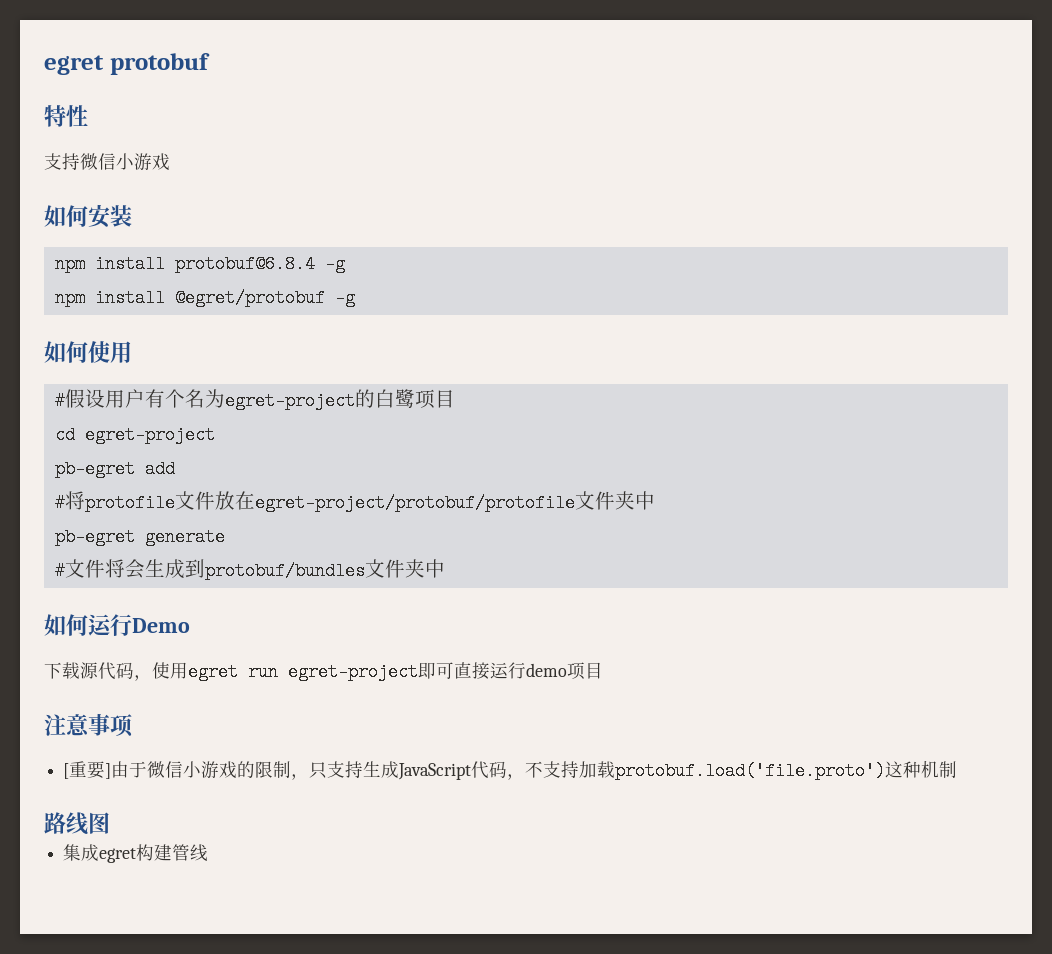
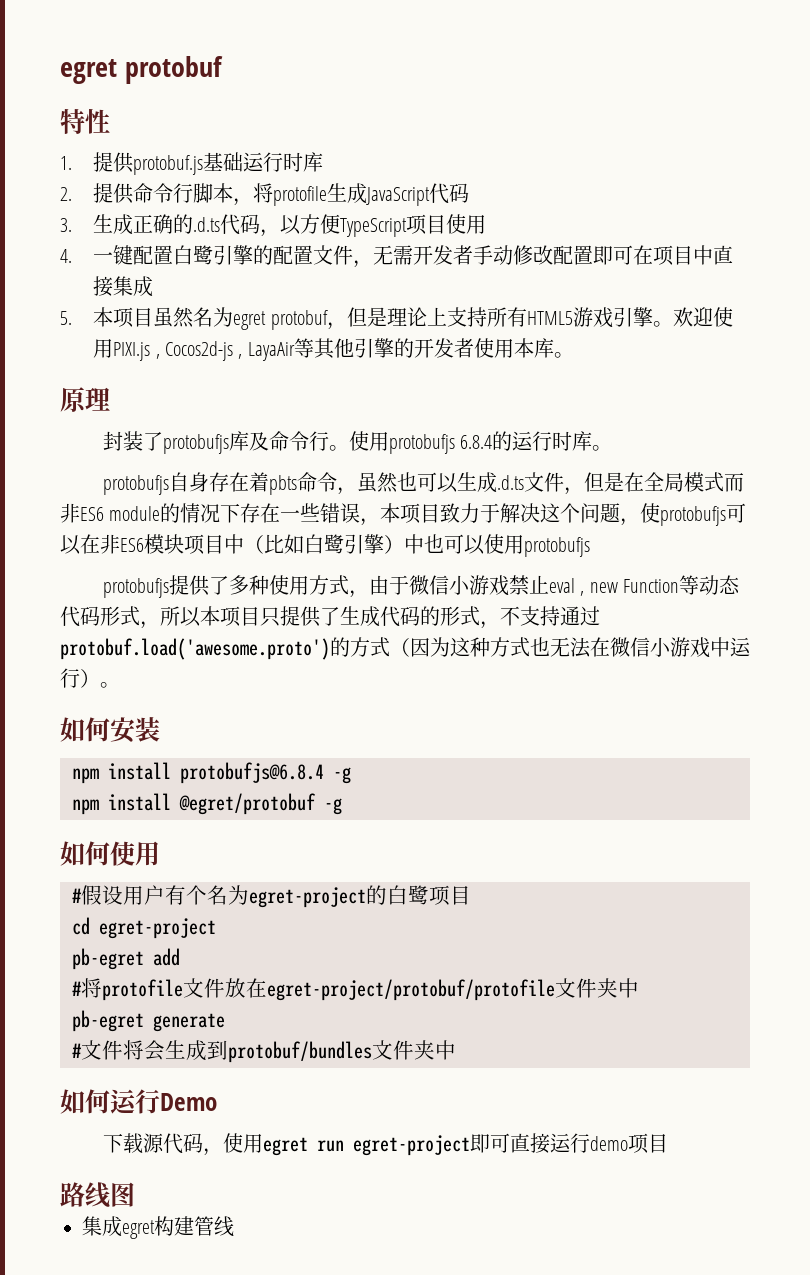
[44,153,170,171] 支持微信小游戏 -> [60,152,324,175] [60,183,470,206] [60,214,487,237] [60,245,734,268] [93,276,154,297] [60,307,733,330] [93,338,574,361] [60,387,110,412] [102,431,613,454] [102,472,744,495] [60,503,747,526] [60,534,590,557] [102,575,741,598] [60,606,600,629] [60,637,751,660] [60,668,120,688] 1.提供protobuf.js基础运行时库 // 2.提供命令行脚本，将protofile生成JavaScript代码 // 3.生成正确的.d.ts代码，以方便TypeScript项目使用 // 4.一键配置白鹭引擎的配置文件，无需开发者手动修改配置即可在项目中直接集成 // 5.本项目虽然名为egret protobuf，但是理论上支持所有HTML5游戏引擎。欢迎使用PIXI.js , Cocos2d-js , LayaAir等其他引擎的开发者使用本库。 // 原理 // 封装了protobufjs库及命令行。使用protobufjs 6.8.4的运行时库。 // protobufjs自身存在着pbts命令，虽然也可以生成.d.ts文件，但是在全局模式而非ES6 module的情况下存在一些错误，本项目致力于解决这个问题，使protobufjs可以在非ES6模块项目中（比如白鹭引擎）中也可以使用protobufjs // protobufjs提供了多种使用方式，由于微信小游戏禁止eval , new Function等动态代码形式，所以本项目只提供了生成代码的形式，不支持通过protobuf.load('awesome.proto')的方式（因为这种方式也无法在微信小游戏中运行）。
[174,255,315,273] protobuf@6.8.4 -> [180,762,324,784] protobufjs@6.8.4
[44,713,133,737] [63,760,958,780] // 注意事项 // [重要]由于微信小游戏的限制，只支持生成JavaScript代码，不支持加载protobuf.load('file.proto')这种机制 -> (668, 1143) none

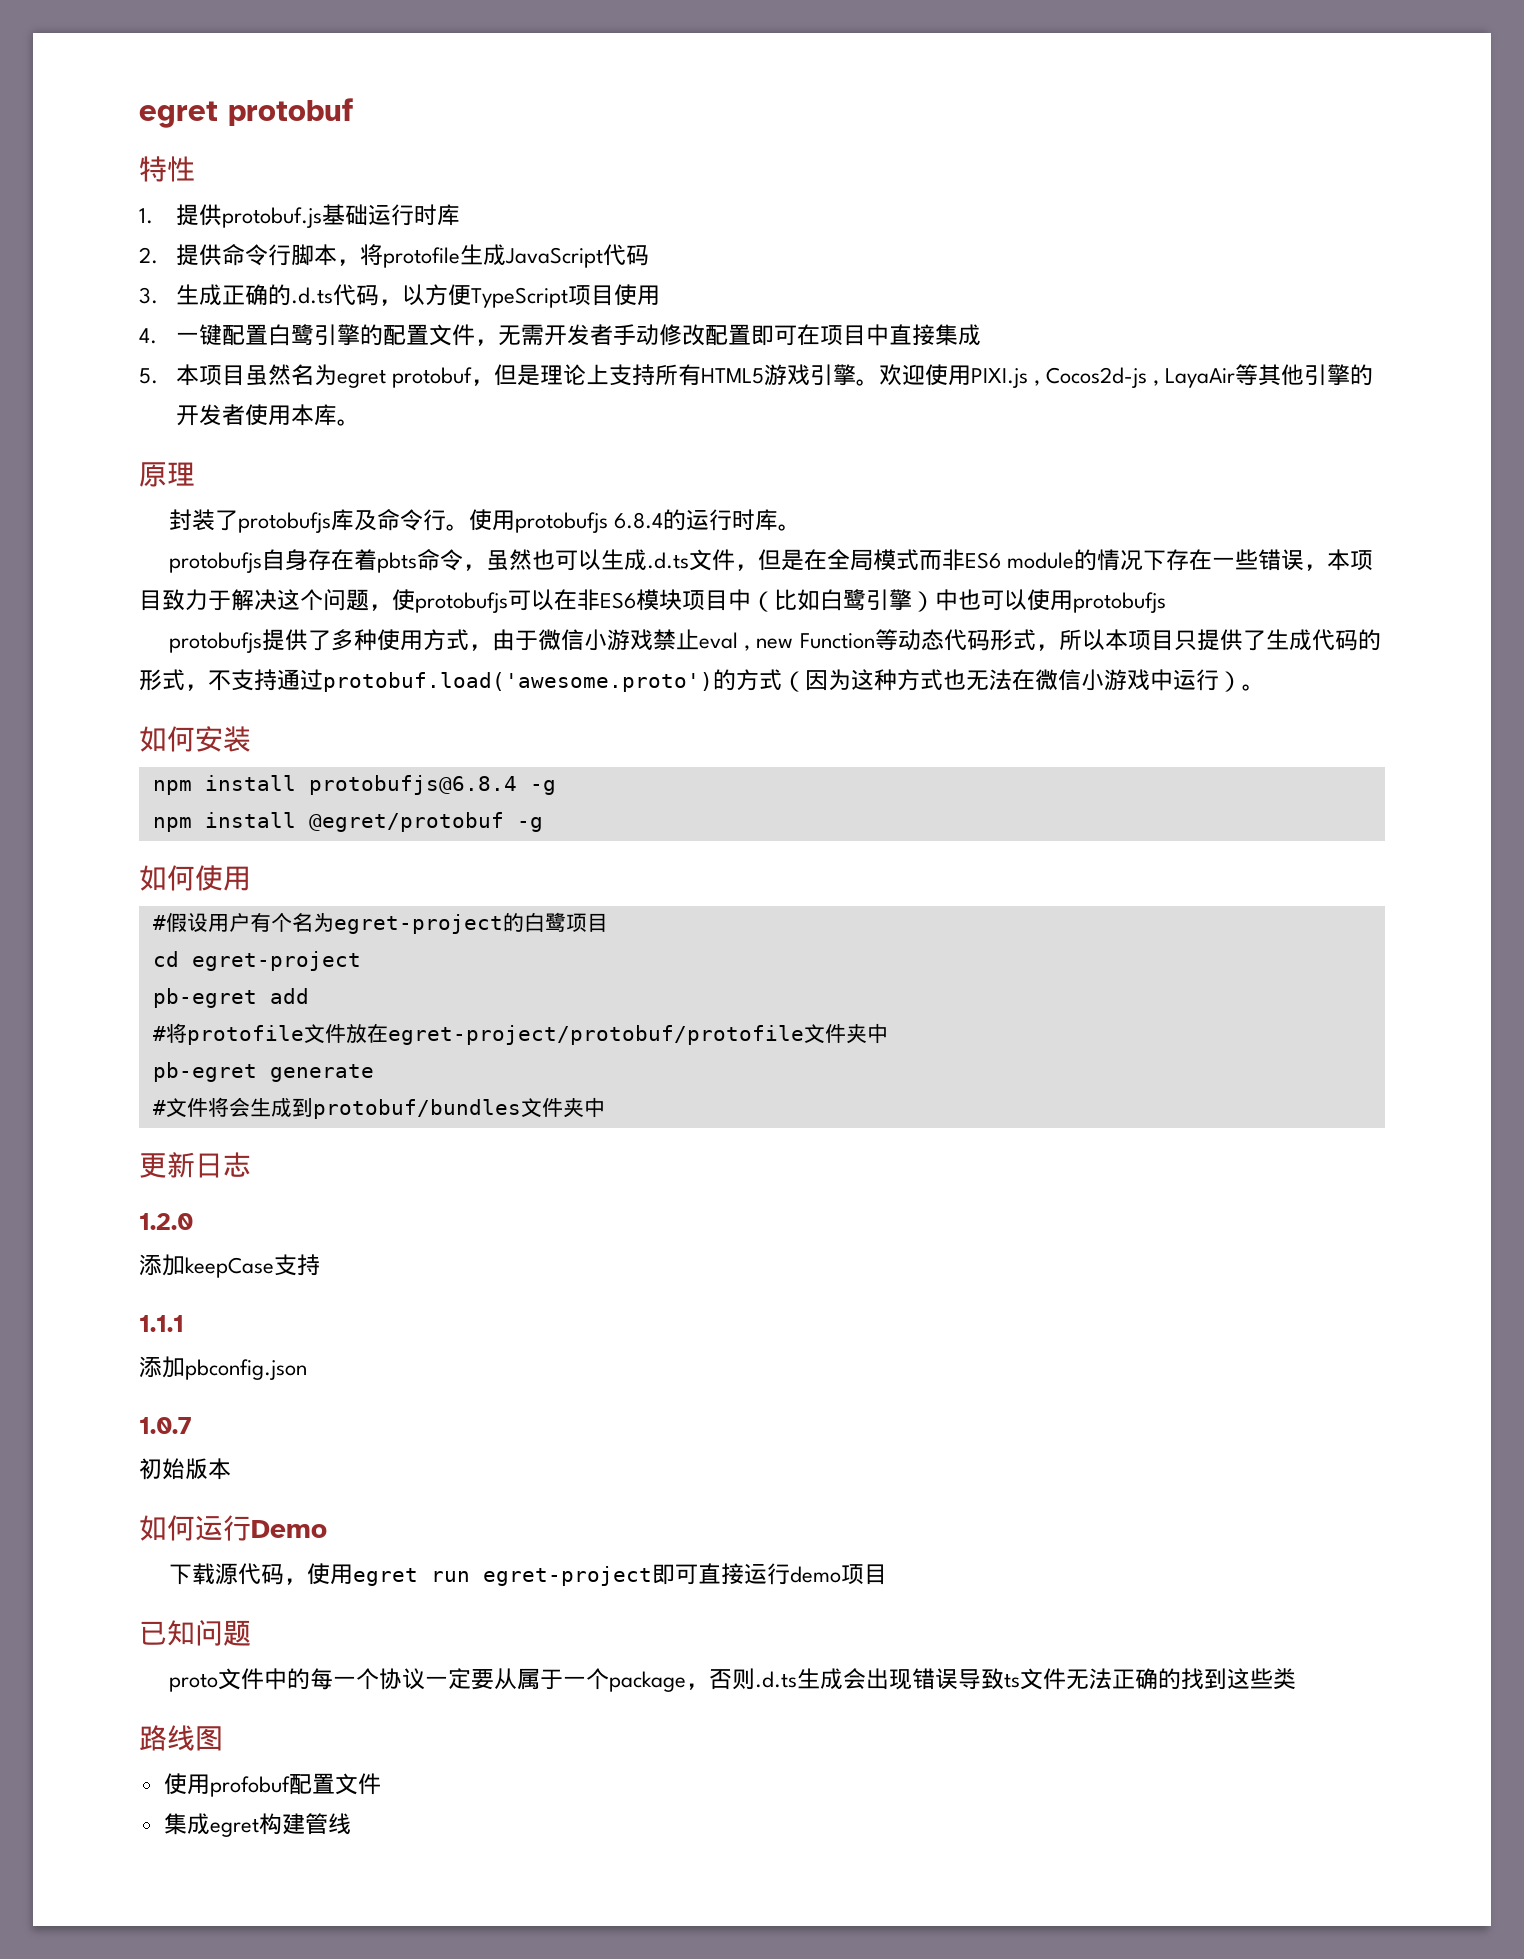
(456, 1050) none -> [139,1152,251,1178] [139,1213,193,1230] [139,1254,320,1278] [139,1315,184,1332] [139,1356,307,1380] [139,1417,192,1434] [139,1458,231,1480] // 更新日志 // 1.2.0 // 添加keepCase支持 // 1.1.1 // 添加pbconfig.json // 1.0.7 // 初始版本
[60,1182,135,1208] 路线图 -> [139,1620,251,1646] [169,1668,1297,1692] [139,1725,223,1751] [163,1773,381,1797] 已知问题 // proto文件中的每一个协议一定要从属于一个package，否则.d.ts生成会出现错误导致ts文件无法正确的找到这些类 // 路线图 // 使用profobuf配置文件

